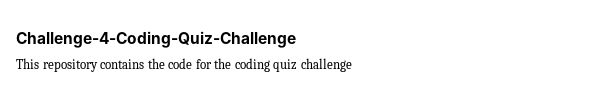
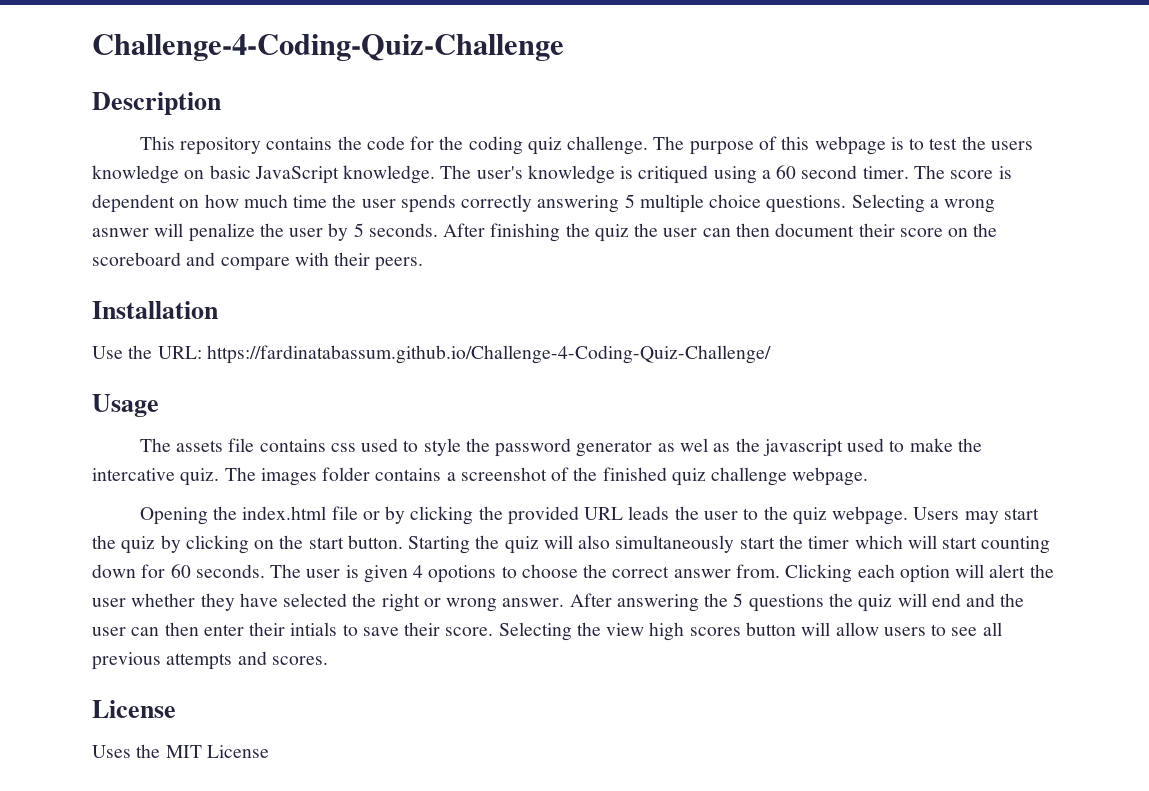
(296, 39) none -> [92,92,221,115] // Description
[300,58,352,72] challenge -> [567,136,1033,155] [92,165,1012,184] [92,194,996,213] [92,223,998,242] [92,252,424,271] [92,301,218,319] [92,345,771,364] [92,394,159,417] [139,438,982,457] [92,467,869,486] [139,506,1039,525] [92,535,1051,554] [92,564,1054,583] [92,593,1025,612] [92,622,1002,641] [92,651,328,670] [92,700,176,718] [92,744,269,758] challenge. The purpose of this webpage is to test the users knowledge on basic JavaScript knowledge. The user's knowledge is critiqued using a 60 second timer. The score is dependent on how much time the user spends correctly answering 5 multiple choice questions. Selecting a wrong asnwer will penalize the user by 5 seconds. After finishing the quiz the user can then document their score on the scoreboard and compare with their peers. // Installation // Use the URL: https://fardinatabassum.github.io/Challenge-4-Coding-Quiz-Challenge/ // Usage // The assets file contains css used to style the password generator as wel as the javascript used to make the intercative quiz. The images folder contains a screenshot of the finished quiz challenge webpage. // Opening the index.html file or by clicking the provided URL leads the user to the quiz webpage. Users may start the quiz by clicking on the start button. Starting the quiz will also simultaneously start the timer which will start counting down for 60 seconds. The user is given 4 opotions to choose the correct answer from. Clicking each option will alert the user whether they have selected the right or wrong answer. After answering the 5 questions the quiz will end and the user can then enter their intials to save their score. Selecting the view high scores button will allow users to see all previous attempts and scores. // License // Uses the MIT License

